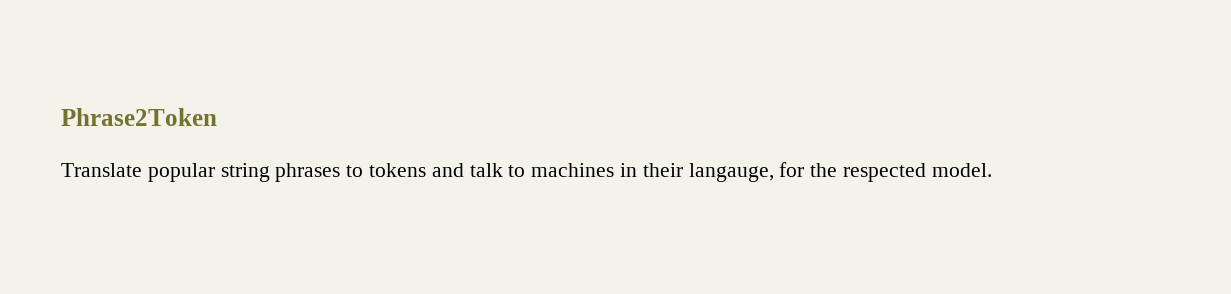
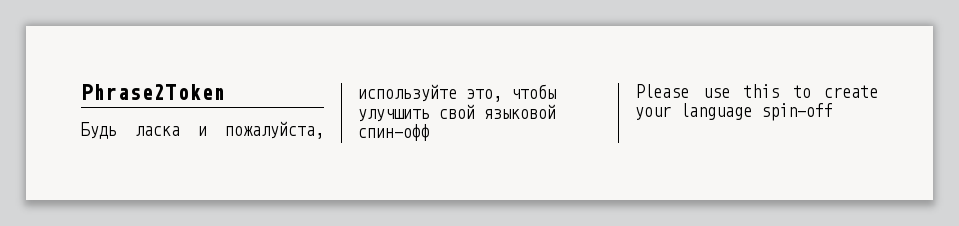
[61,162,992,182] Translate popular string phrases to tokens and talk to machines in their langauge, for the respected model. -> [81,121,324,139] [358,84,556,102] [358,104,556,122] [358,124,430,141] [635,84,878,98] [635,103,833,121] Будь ласка и пожалуйста, используйте это, чтобы улучшить свой языковой спин-офф // Please use this to create your language spin-off

